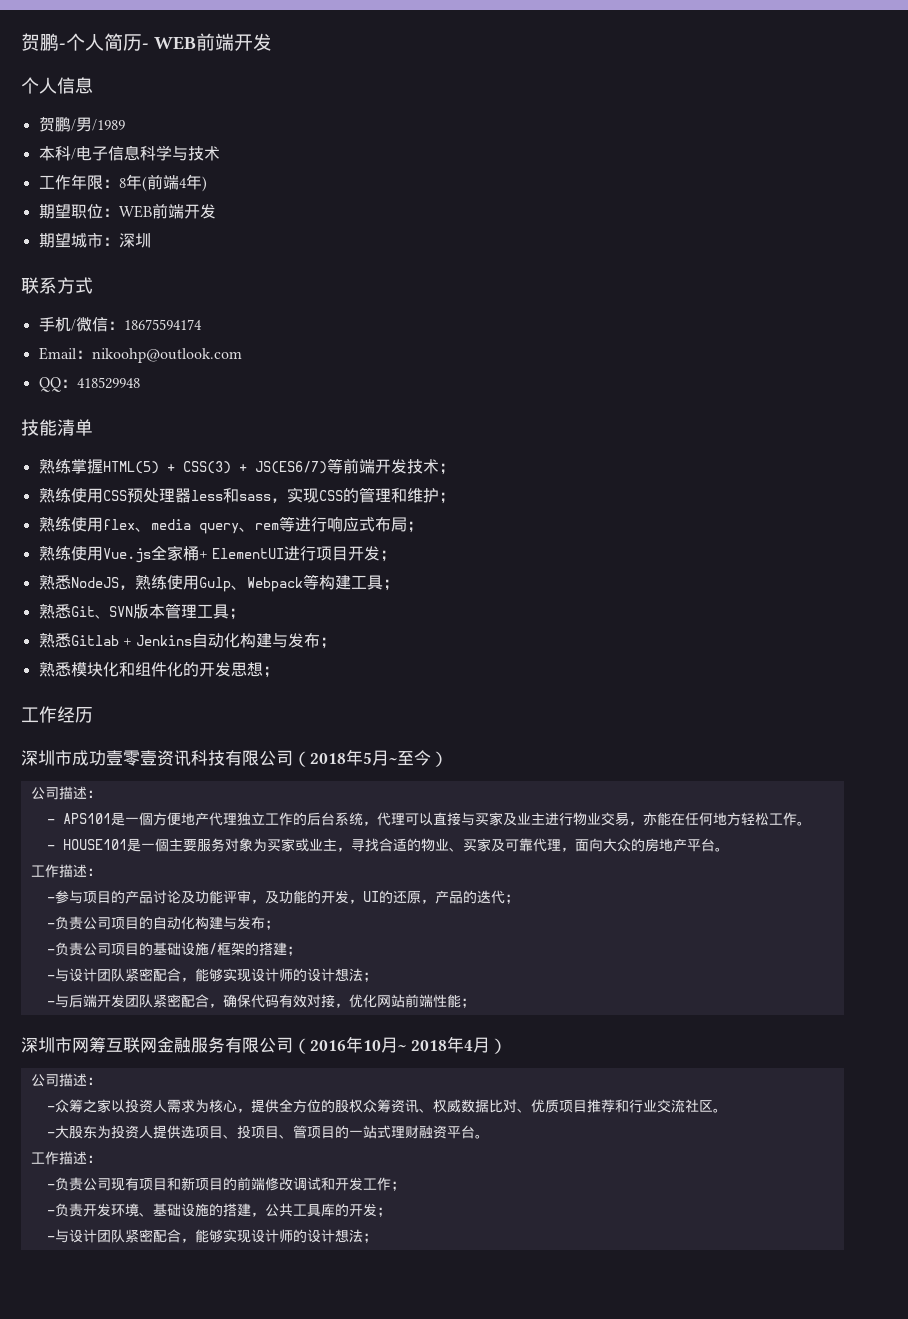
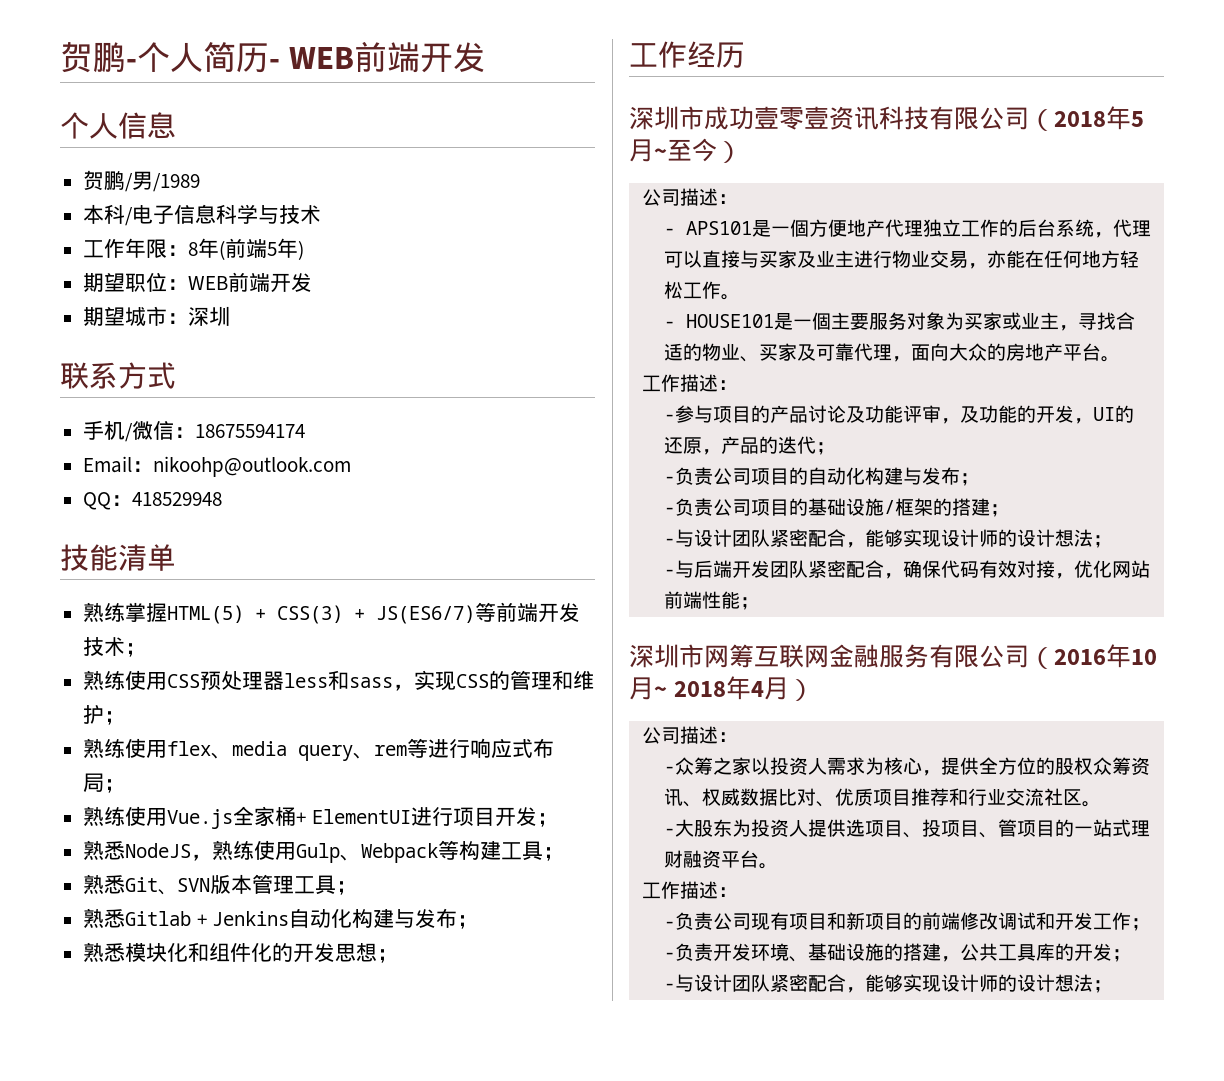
[178,178,187,188] 4 -> [267,242,278,256] 5

